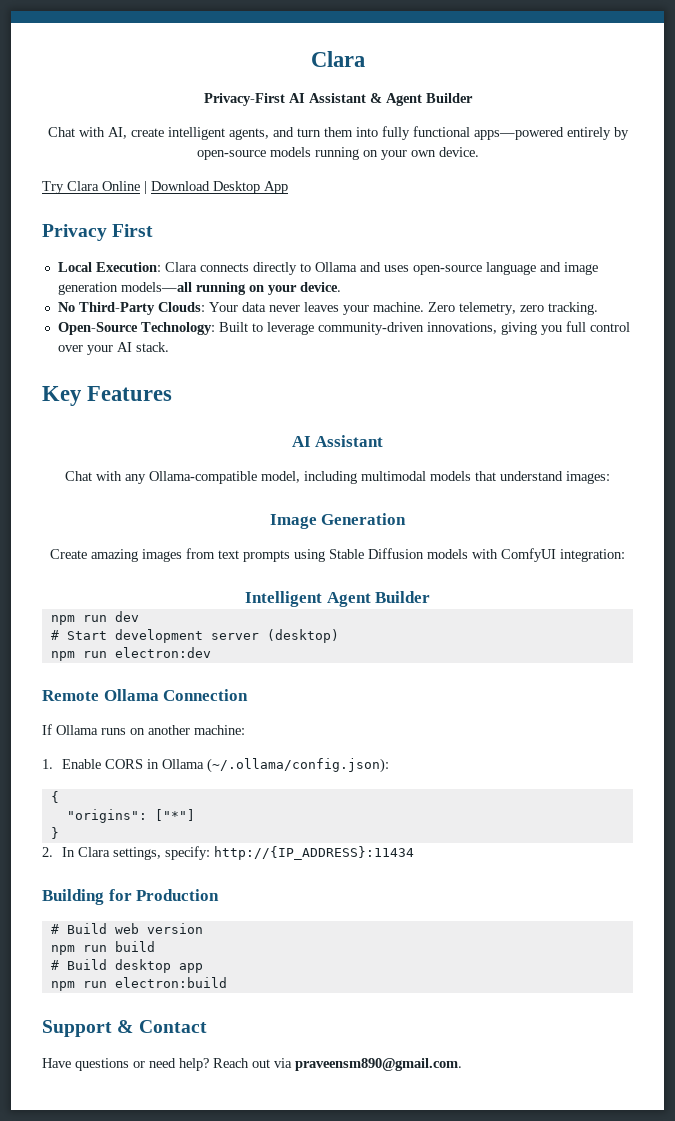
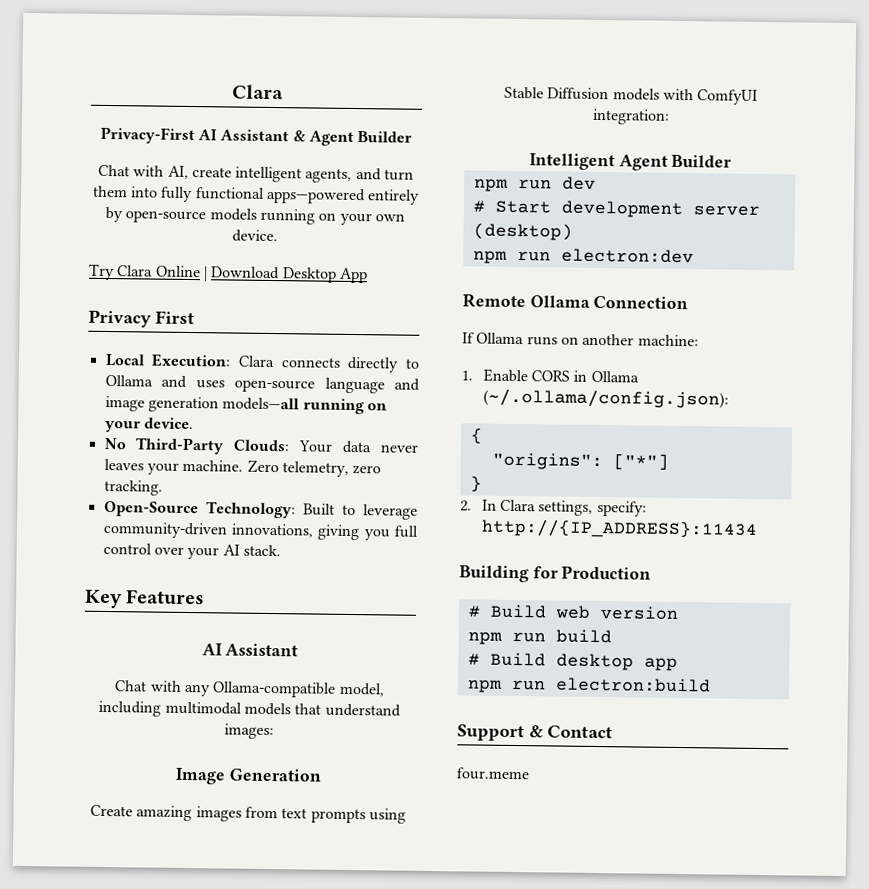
[42,1058,462,1071] Have questions or need help? Reach out via praveensm890@gmail.com. -> [456,767,530,781] four.meme

